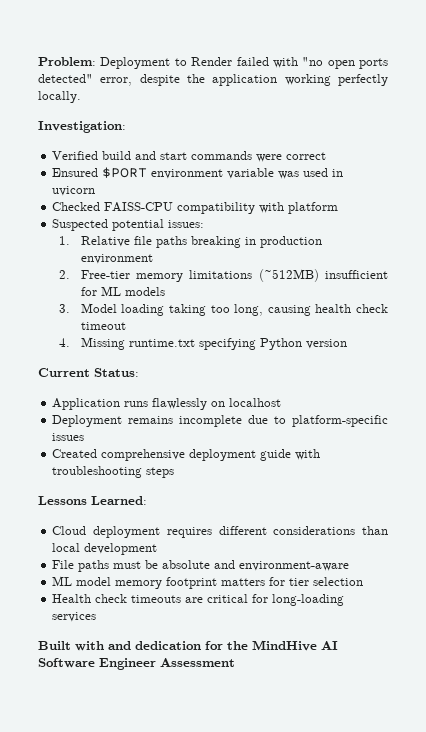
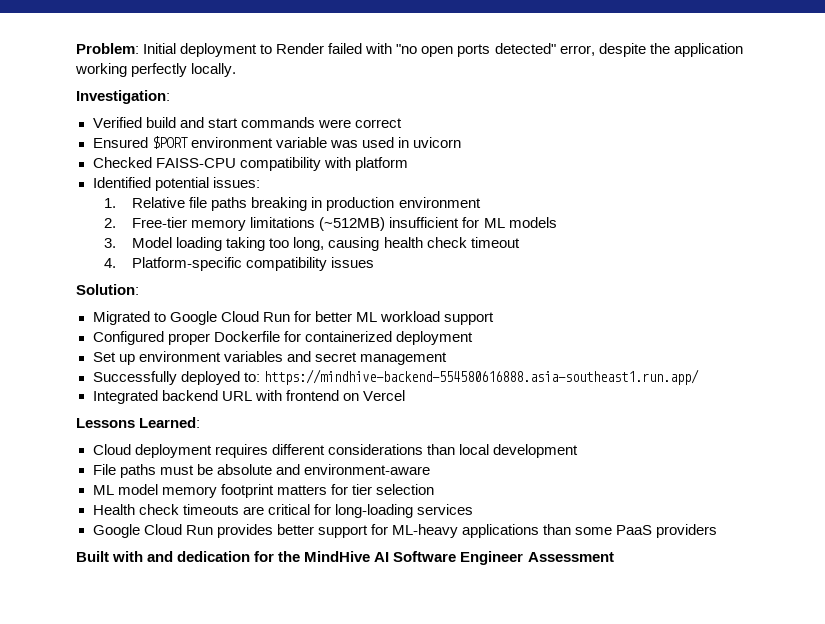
[100,57,171,69] Deployment -> [143,43,258,57] Initial deployment
[52,219,109,231] Suspected -> [92,177,151,188] Identified
[80,337,347,350] [38,368,139,377] [52,398,282,410] [52,415,388,427] [52,433,85,441] [52,449,321,461] [52,466,175,478] Missing runtime.txt specifying Python version // Current Status: // Application runs flawlessly on localhost // Deployment remains incomplete due to platform-specific issues // Created comprehensive deployment guide with troubleshooting steps -> [132,257,375,271] [76,284,139,295] [92,311,494,325] [92,331,473,345] [92,351,447,365] [92,369,699,385] [92,390,405,404] Platform-specific compatibility issues // Solution: // Migrated to Google Cloud Run for better ML workload support // Configured proper Dockerfile for containerized deployment // Set up environment variables and secret management // Successfully deployed to: https://mindhive-backend-554580616888.asia-southeast1.run.app/ // Integrated backend URL with frontend on Vercel
(97, 617) none -> [92,524,718,538] // Google Cloud Run provides better support for ML-heavy applications than some PaaS providers

